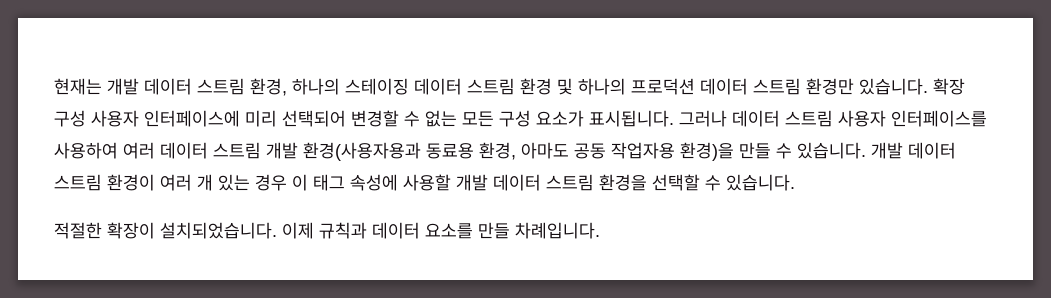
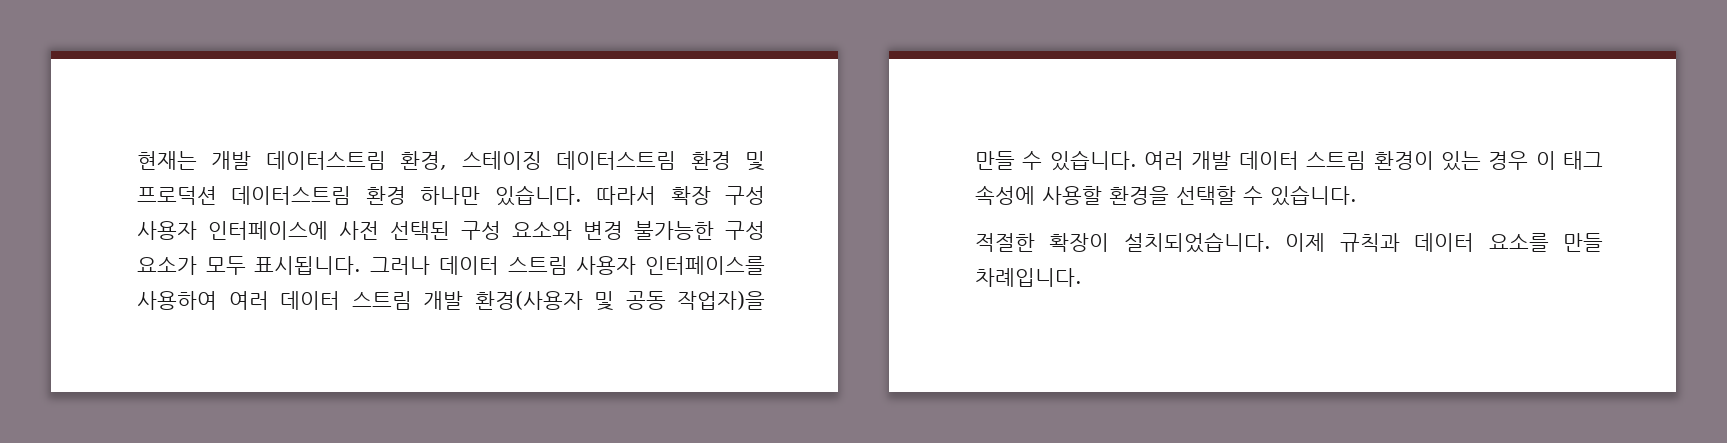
[144,78,965,96] [54,110,494,127] 데이터 스트림 환경, 하나의 스테이징 데이터 스트림 환경 및 하나의 프로덕션 데이터 스트림 환경만 있습니다. 확장 구성 사용자 인터페이스에 미리 선택되어 변경할 수 없는 모든 -> [265,151,765,171] [137,185,766,206] [137,221,714,240] 데이터스트림 환경, 스테이징 데이터스트림 환경 및 프로덕션 데이터스트림 환경 하나만 있습니다. 따라서 확장 구성 사용자 인터페이스에 사전 선택된 구성 요소와 변경 불가능한
(584, 118) none -> [205,256,246,275] 모두
[303,142,734,161] 환경(사용자용과 동료용 환경, 아마도 공동 작업자용 환경)을 -> [474,291,765,311] 환경(사용자 및 공동 작업자)을
(866, 150) none -> [1144,151,1185,170] 여러
[160,174,213,191] 여러 개 -> (1434, 160) none
[456,174,594,191] 개발 데이터 스트림 -> (1102, 195) none

